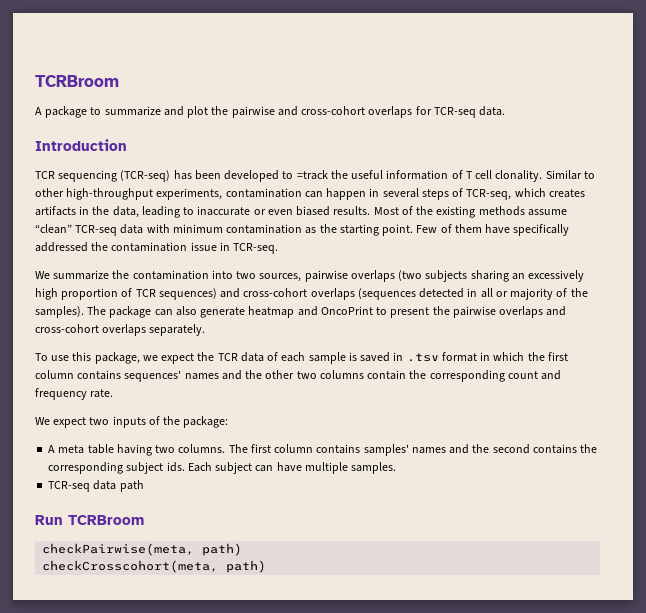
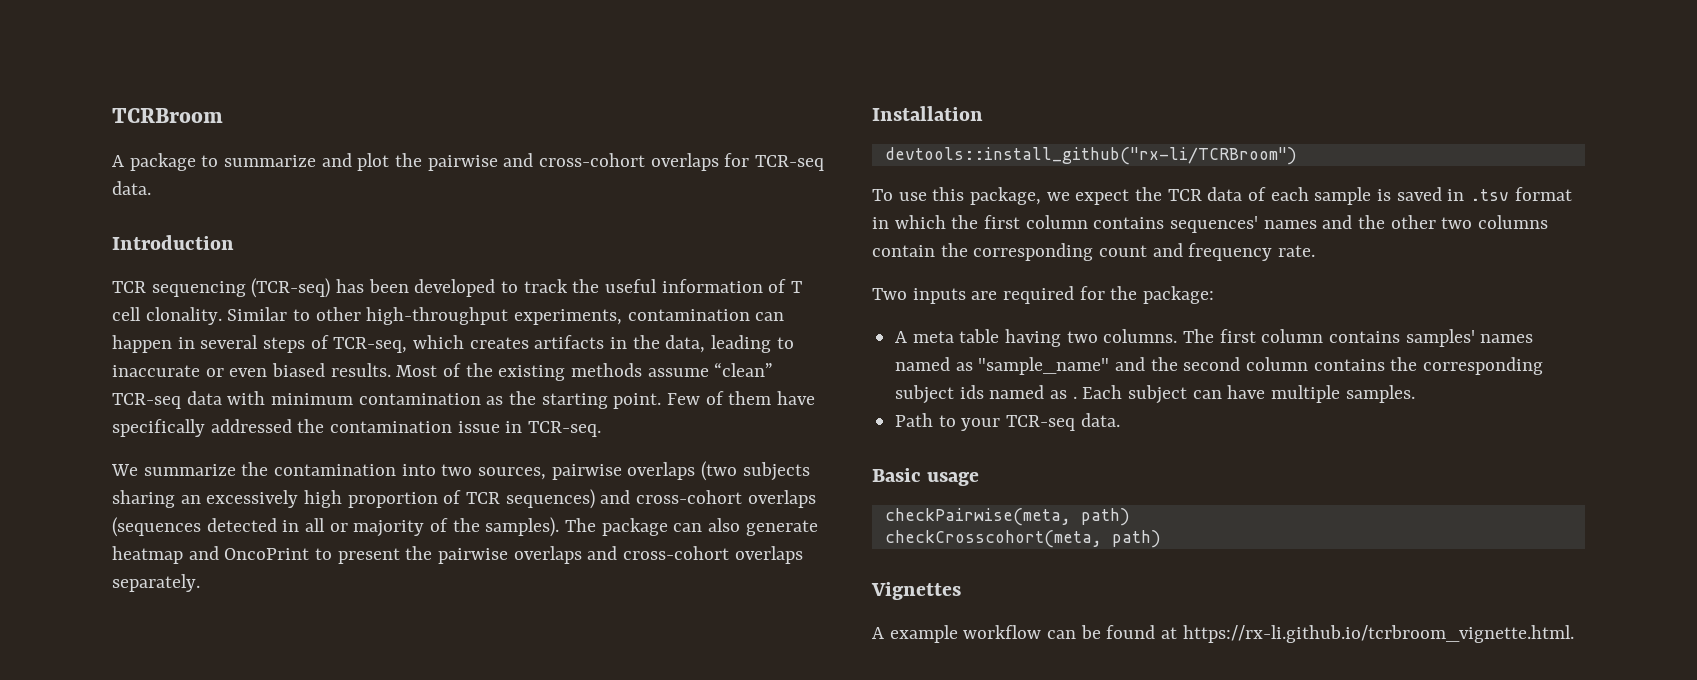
[296,170,328,180] =track -> [523,279,568,293] track
(206, 330) none -> [872,106,983,121] [884,147,1297,165] // Installation // devtools::install_github("rx-li/TCRBroom")
[35,416,160,428] We expect two inputs of -> [872,286,1105,304] Two inputs are required for
(446, 450) none -> [895,357,1110,375] named as "sample_name"
(530, 449) none -> [1246,357,1309,371] column
[166,462,185,472] ids. -> [959,385,1077,399] ids named as .
[48,480,144,492] [35,515,144,525] [42,543,243,556] [42,560,267,573] TCR-seq data path // Run TCRBroom // checkPairwise(meta, path) // checkCrosscohort(meta, path) -> [895,413,1120,431] [872,468,980,486] [884,508,1130,526] [884,530,1161,548] [871,582,961,600] [872,625,1574,643] Path to your TCR-seq data. // Basic usage // checkPairwise(meta, path) // checkCrosscohort(meta, path) // Vignettes // A example workflow can be found at https://rx-li.github.io/tcrbroom_vignette.html.

